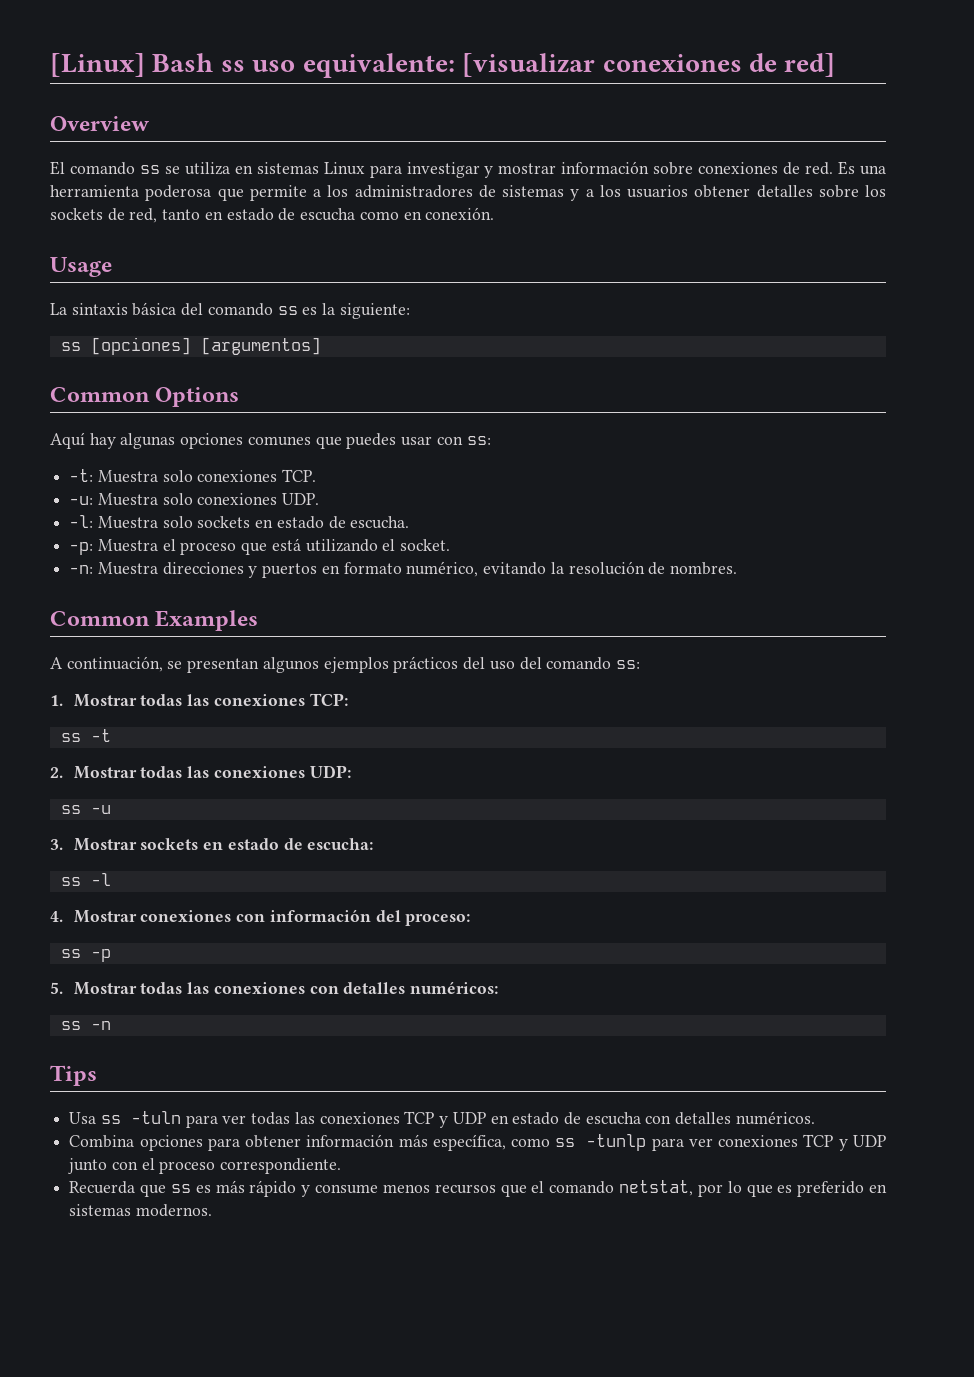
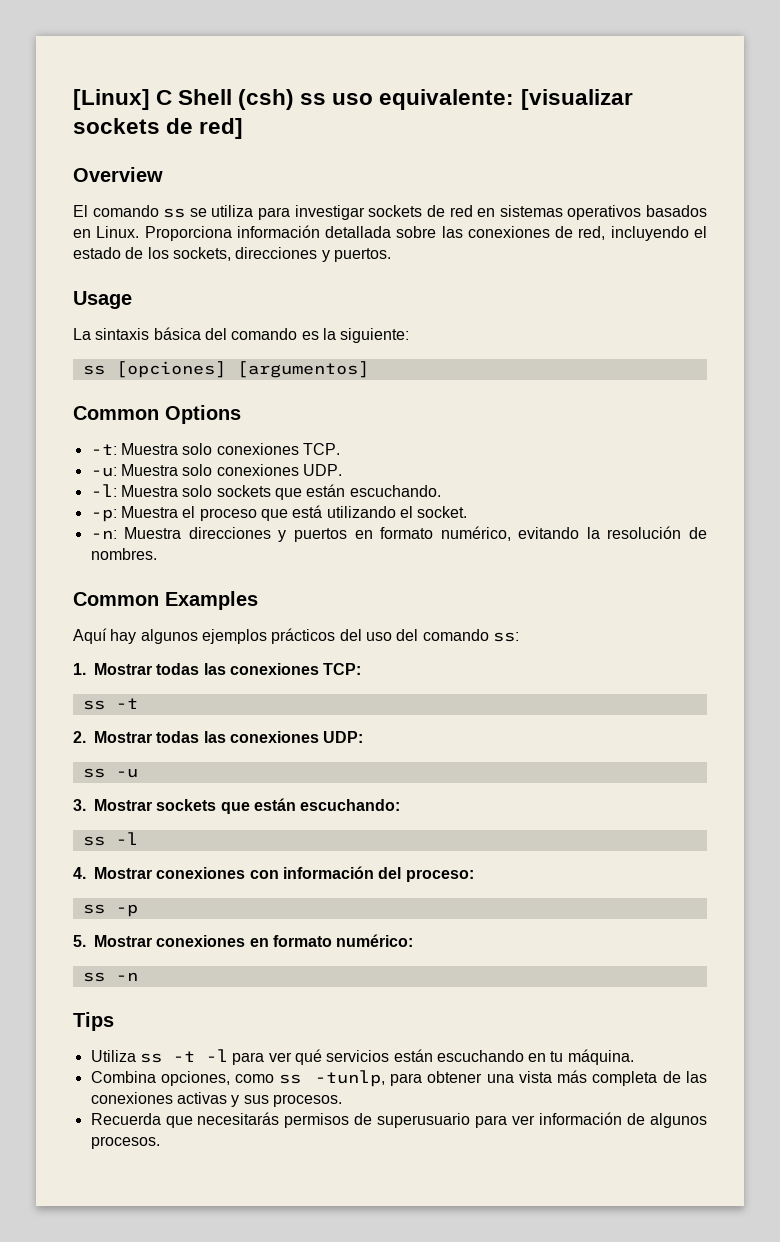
[152,53,214,72] Bash -> [156,89,295,110] C Shell (csh)
[602,54,742,72] conexiones -> [73,118,160,134] sockets
[234,161,887,178] [50,185,886,201] [50,207,495,223] en sistemas Linux para investigar y mostrar información sobre conexiones de red. Es una herramienta poderosa que permite a los administradores de sistemas y a los usuarios obtener detalles sobre los sockets de red, tanto en estado de escucha como en conexión. -> [258,205,708,220] [73,225,707,241] [73,247,391,262] para investigar sockets de red en sistemas operativos basados en Linux. Proporciona información detallada sobre las conexiones de red, incluyendo el estado de los sockets, direcciones y puertos.
[277,306,298,315] ss -> (298, 334) none
[50,432,491,449] // Aquí hay algunas opciones comunes que puedes usar con ss: -> (241, 414) none
[255,516,410,529] en estado de escucha. -> [274,484,441,500] que están escuchando.
[50,656,260,673] A continuación, se presentan -> [73,628,137,644] Aquí hay
[203,838,374,850] en estado de escucha: -> [220,798,401,814] que están escuchando:
[140,981,498,994] [60,1021,111,1030] [50,1065,97,1086] [69,1111,815,1128] [69,1134,886,1151] [68,1158,342,1174] [69,1180,887,1197] [69,1204,212,1217] todas las conexiones con detalles numéricos: // ss -n // Tips // Usa ss -tuln para ver todas las conexiones TCP y UDP en estado de escucha con detalles numéricos. // Combina opciones para obtener información más específica, como ss -tunlp para ver conexiones TCP y UDP junto con el proceso correspondiente. // Recuerda que ss es más rápido y consume menos recursos que el comando netstat, por lo que es preferido en sistemas modernos. -> [156,934,414,947] [82,972,138,982] [73,1012,114,1031] [90,1049,634,1065] [90,1070,707,1087] [90,1092,342,1107] [90,1112,707,1128] [90,1136,160,1149] conexiones en formato numérico: // ss -n // Tips // Utiliza ss -t -l para ver qué servicios están escuchando en tu máquina. // Combina opciones, como ss -tunlp, para obtener una vista más completa de las conexiones activas y sus procesos. // Recuerda que necesitarás permisos de superusuario para ver información de algunos procesos.

